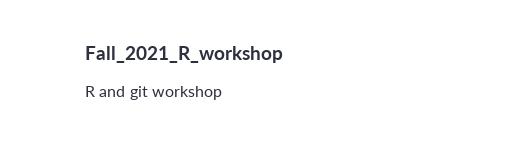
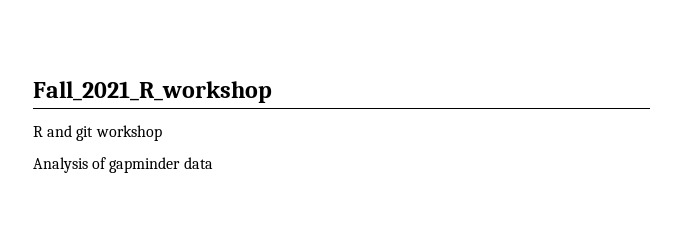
(222, 93) none -> [33,157,213,173] // Analysis of gapminder data

